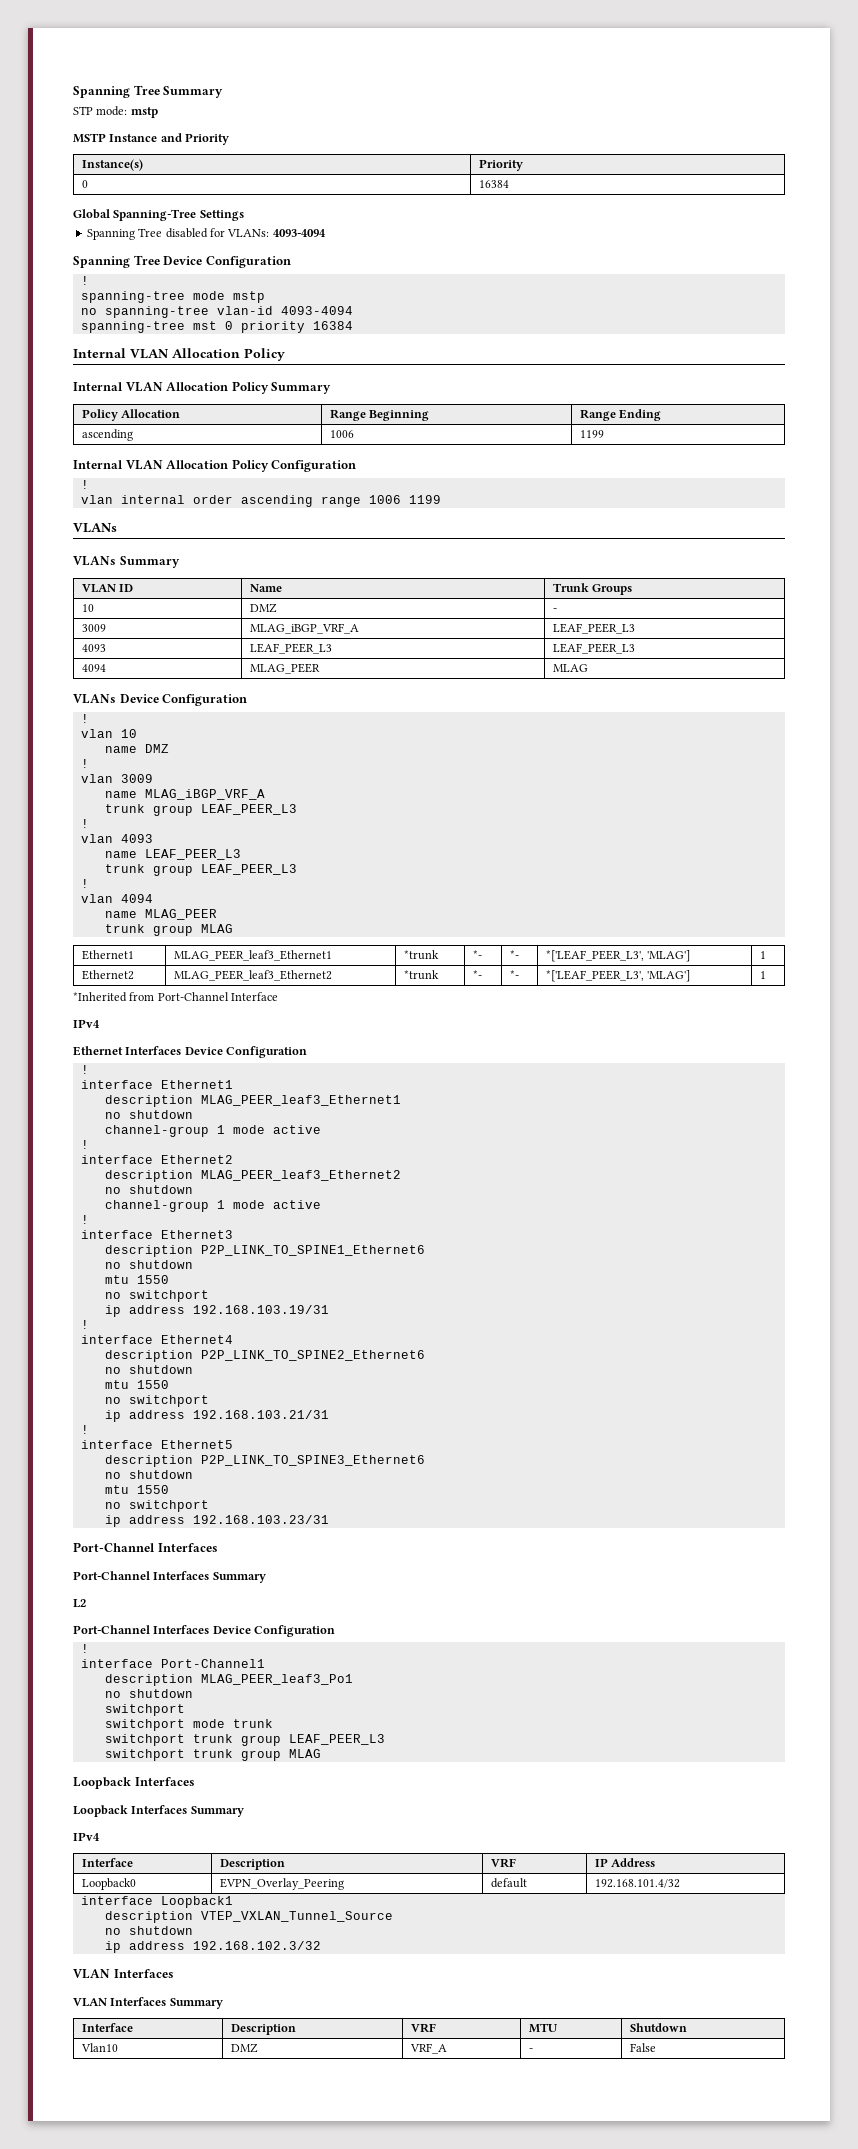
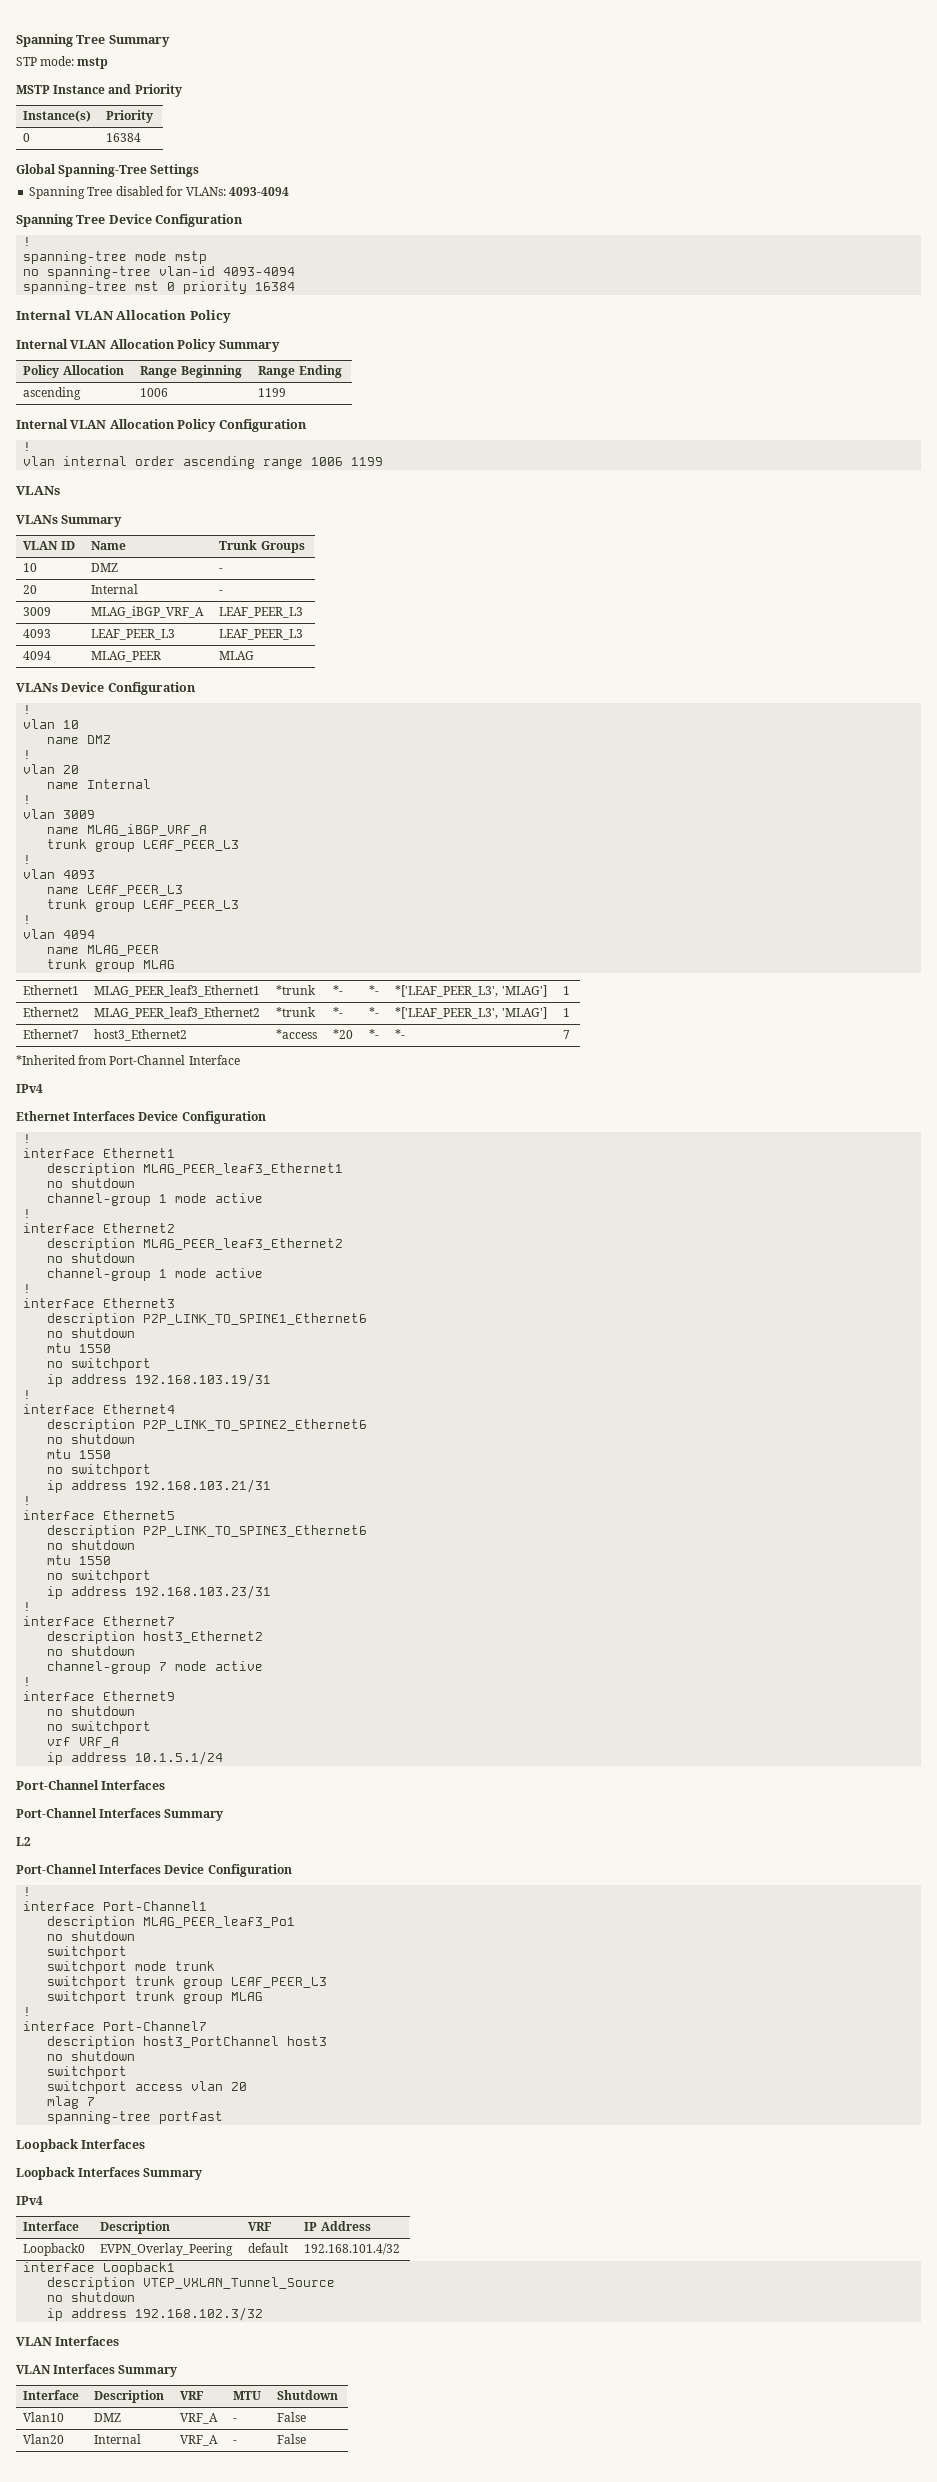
(557, 610) none -> [23,585,38,594] [91,584,139,594] [219,590,224,594] // 20 | Internal | -
(89, 763) none -> [23,764,80,774] [47,779,152,789] [23,795,32,804] // vlan 20 // name Internal // !
(766, 975) none -> [23,1029,80,1039] [94,1029,188,1041] [276,1029,318,1039] [333,1029,354,1039] [369,1029,380,1039] [395,1029,406,1039] [563,1030,571,1039] // Ethernet7 | host3_Ethernet2 | *access | *20 | *- | *- | 7
(329, 1519) none -> [23,1602,32,1611] [23,1616,176,1626] [47,1631,264,1644] [47,1646,136,1656] [47,1661,264,1674] [23,1677,32,1686] [23,1691,176,1701] [47,1706,136,1716] [47,1721,152,1734] [47,1737,120,1748] [47,1751,224,1765] // ! // interface Ethernet7 // description host3_Ethernet2 // no shutdown // channel-group 7 mode active // ! // interface Ethernet9 // no shutdown // no switchport // vrf VRF_A // ip address 10.1.5.1/24
(321, 1753) none -> [23,2007,32,2016] [23,2021,208,2031] [47,2036,328,2049] [47,2051,136,2061] [47,2066,128,2079] [47,2081,248,2094] [47,2096,96,2109] [47,2111,224,2124] // ! // interface Port-Channel7 // description host3_PortChannel host3 // no shutdown // switchport // switchport access vlan 20 // mlag 7 // spanning-tree portfast
(656, 2047) none -> [23,2434,65,2444] [94,2434,142,2444] [180,2435,219,2446] [233,2440,238,2444] [277,2434,307,2444] // Vlan20 | Internal | VRF_A | - | False

